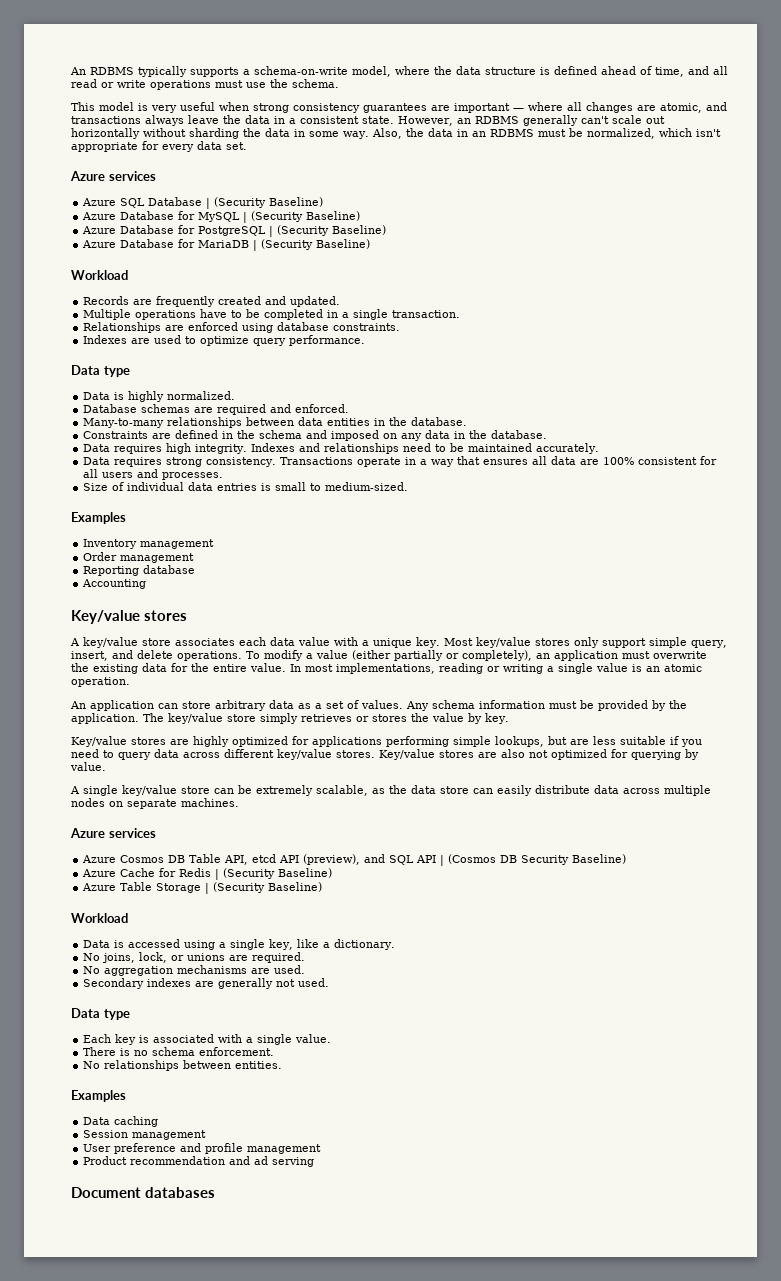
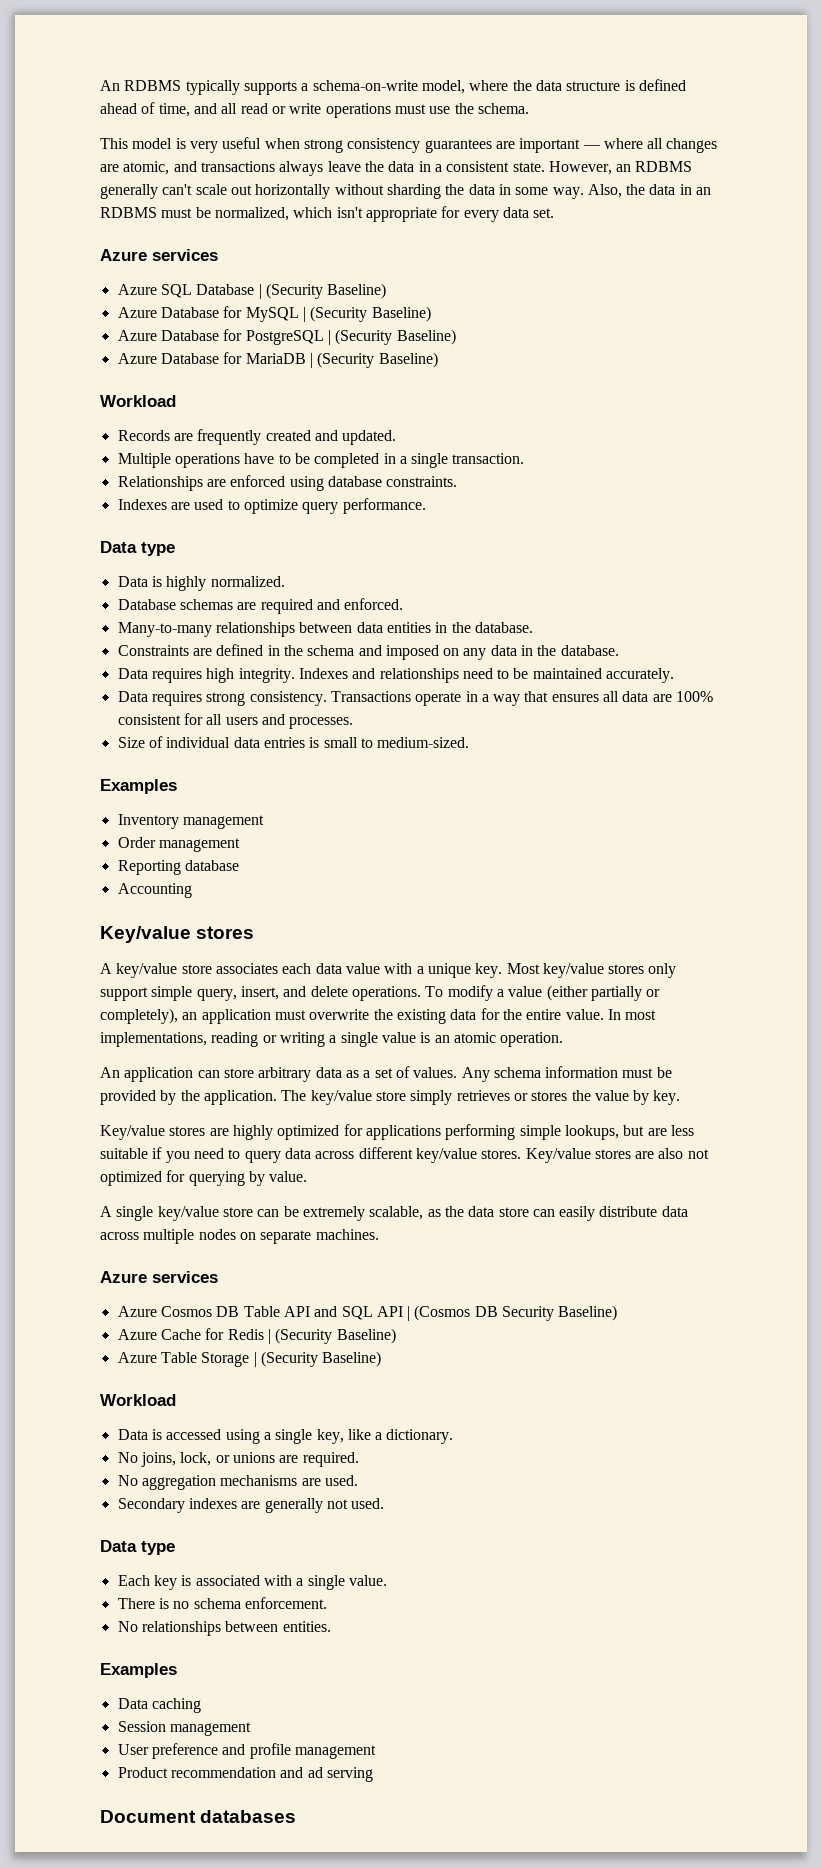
[224,854,361,865] API, etcd API (preview), -> [283,1306,310,1317] API

